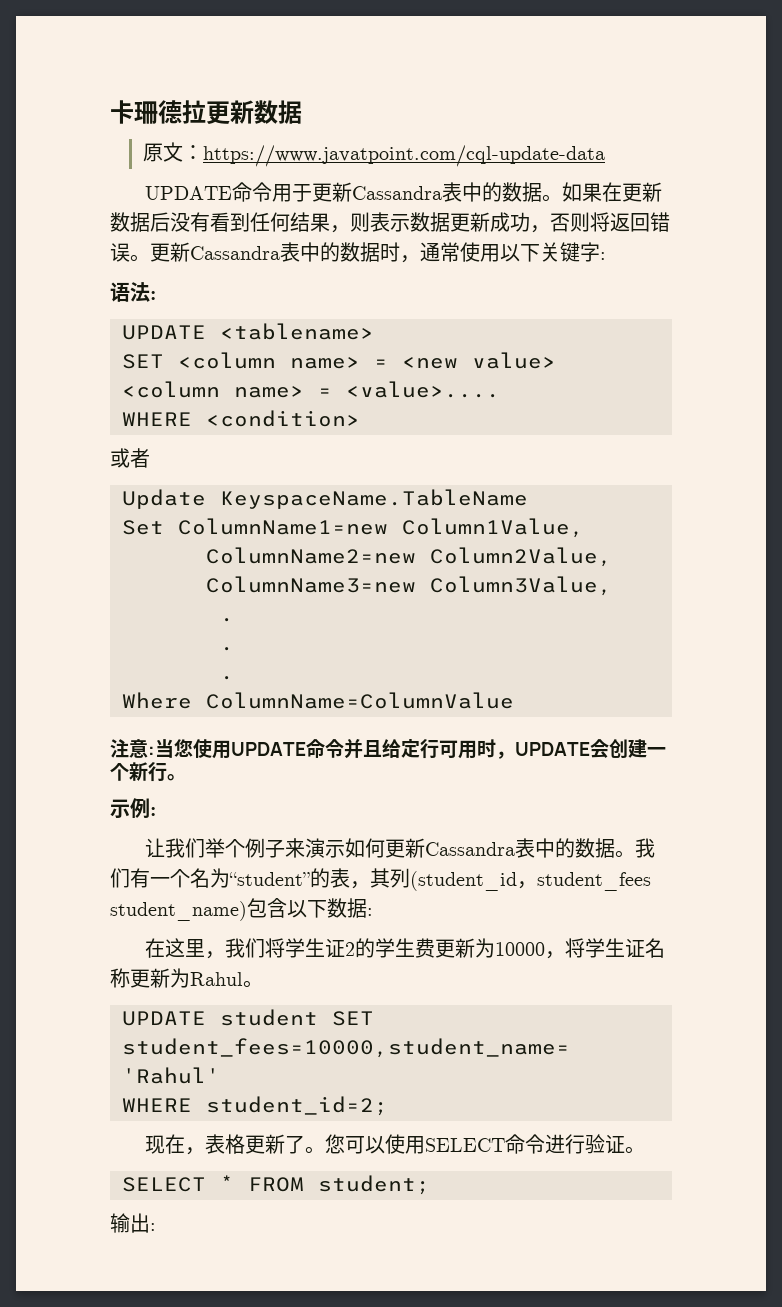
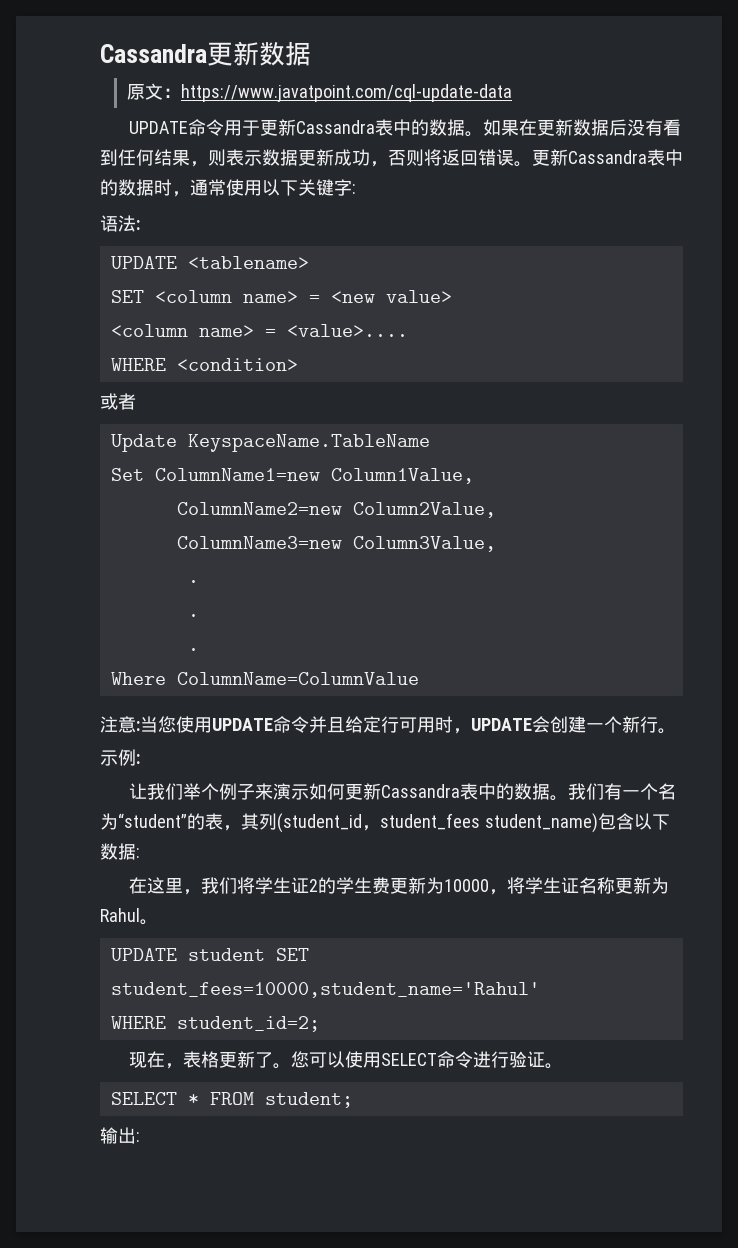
[110,100,206,124] 卡珊德拉 -> [100,44,207,63] Cassandra

